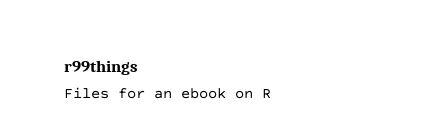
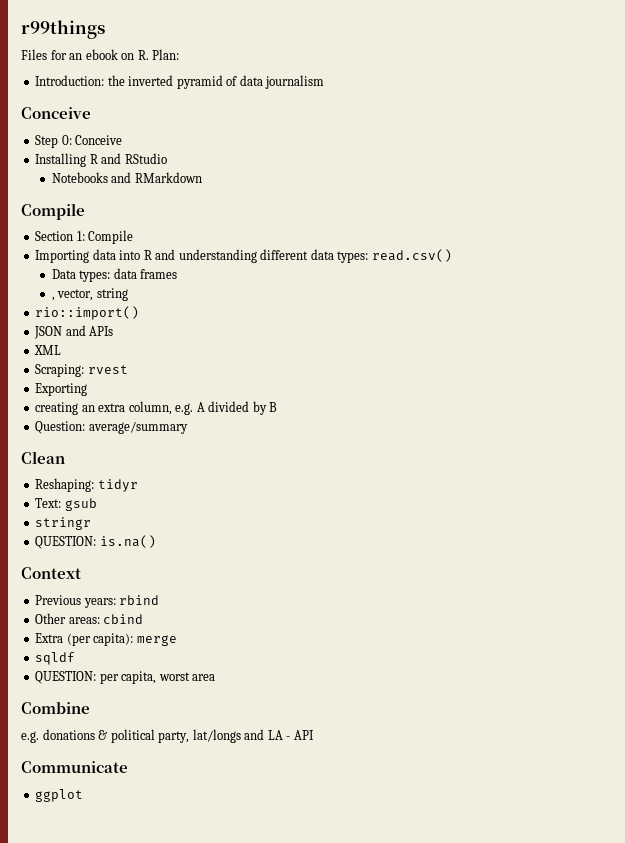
[262,89,271,99] R -> [137,49,180,60] [35,75,325,89] [21,107,91,119] [35,135,123,148] [35,153,167,167] [51,172,202,183] [21,203,85,220] [35,230,134,244] [35,249,452,263] [51,268,178,282] [51,288,128,301] [35,306,140,320] [34,325,114,339] [34,345,62,355] [35,364,128,377] [35,383,88,396] [35,401,278,415] [35,421,188,434] [21,451,65,464] [35,478,138,492] [35,498,97,511] [35,517,92,530] [35,535,156,549] [21,567,81,579] [35,595,160,608] [35,613,144,624] [35,633,177,646] [35,652,76,665] [35,671,216,684] [21,702,90,714] [21,729,314,743] [21,761,128,773] [35,789,84,802] R. Plan: // Introduction: the inverted pyramid of data journalism // Conceive // Step 0: Conceive // Installing R and RStudio // Notebooks and RMarkdown // Compile // Section 1: Compile // Importing data into R and understanding different data types: read.csv() // Data types: data frames // , vector, string // rio::import() // JSON and APIs // XML // Scraping: rvest // Exporting // creating an extra column, e.g. A divided by B // Question: average/summary // Clean // Reshaping: tidyr // Text: gsub // stringr // QUESTION: is.na() // Context // Previous years: rbind // Other areas: cbind // Extra (per capita): merge // sqldf // QUESTION: per capita, worst area // Combine // e.g. donations & political party, lat/longs and LA - API // Communicate // ggplot

